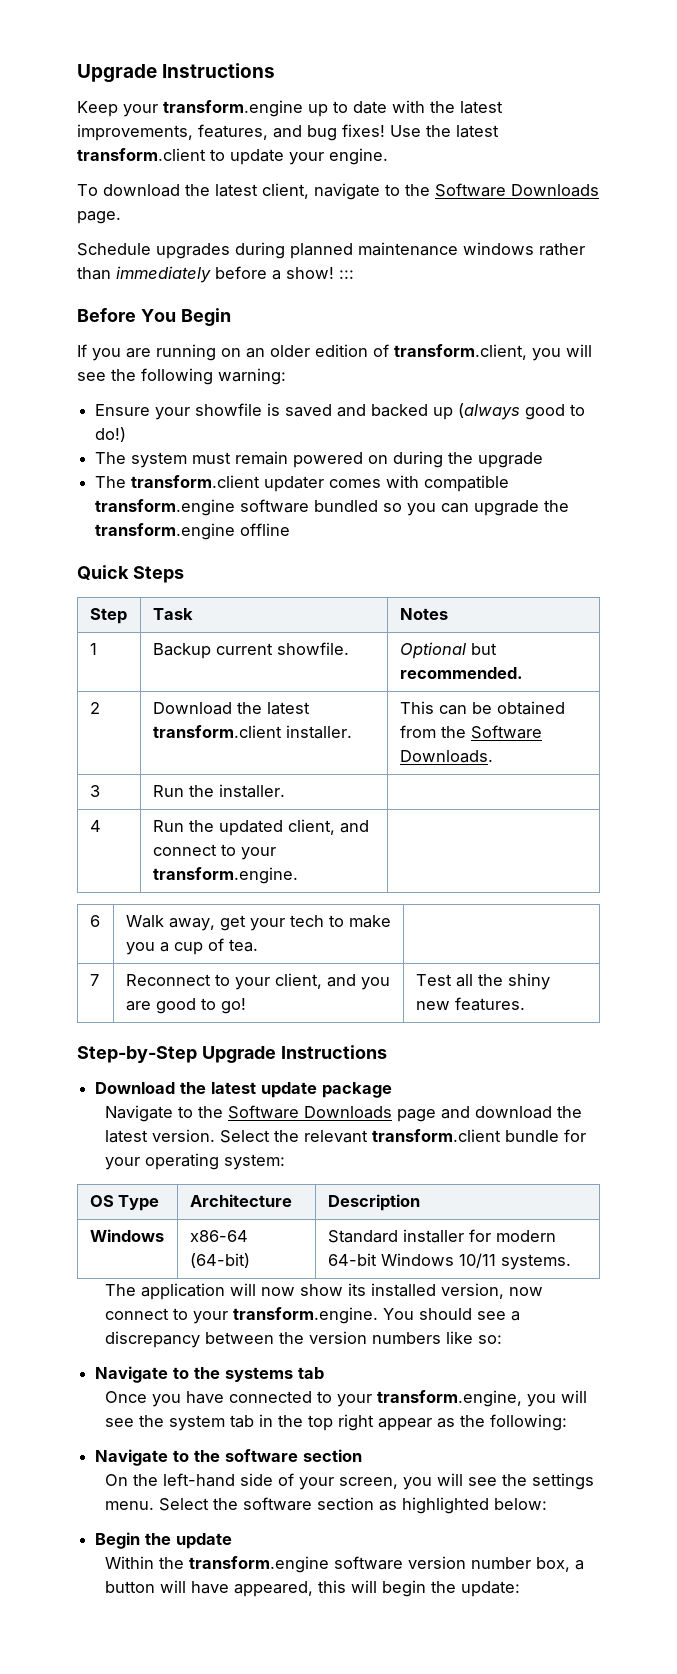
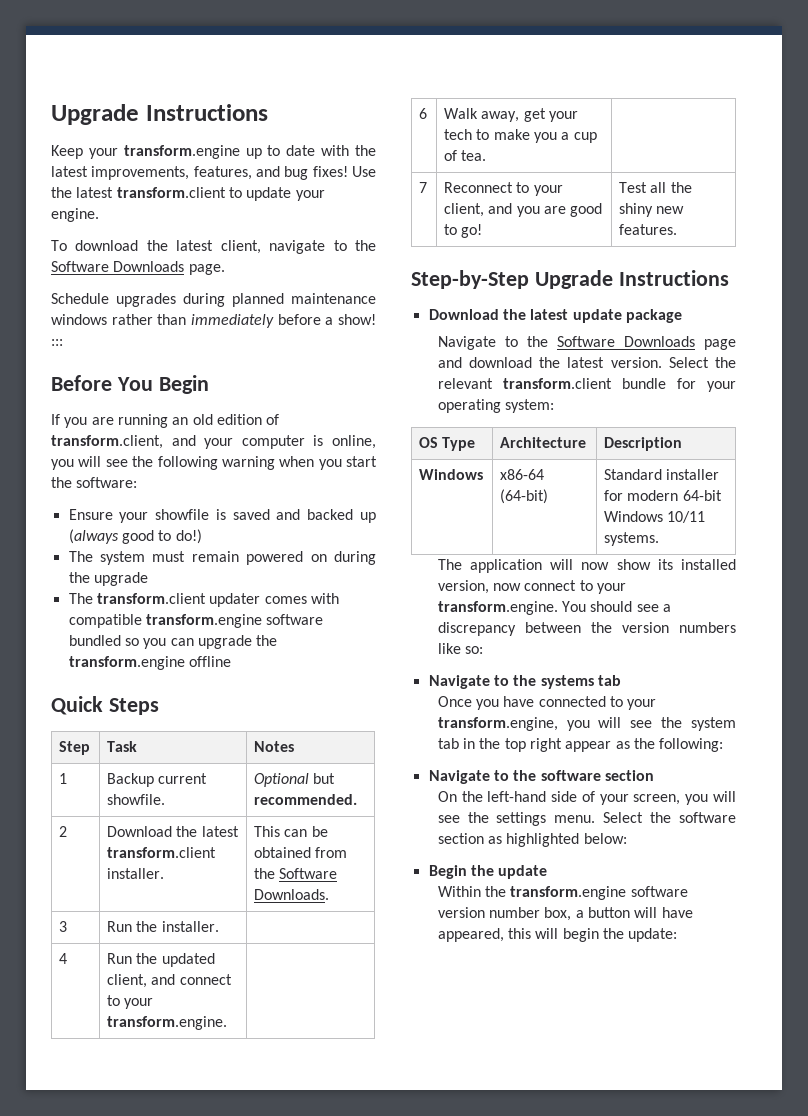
[221,344,527,360] on an older edition of transform.client, -> [172,414,280,425] [51,435,376,449] an old edition of transform.client, and your computer is online,
[218,368,286,385] warning: -> [221,456,377,470] [51,477,138,488] warning when you start the software:

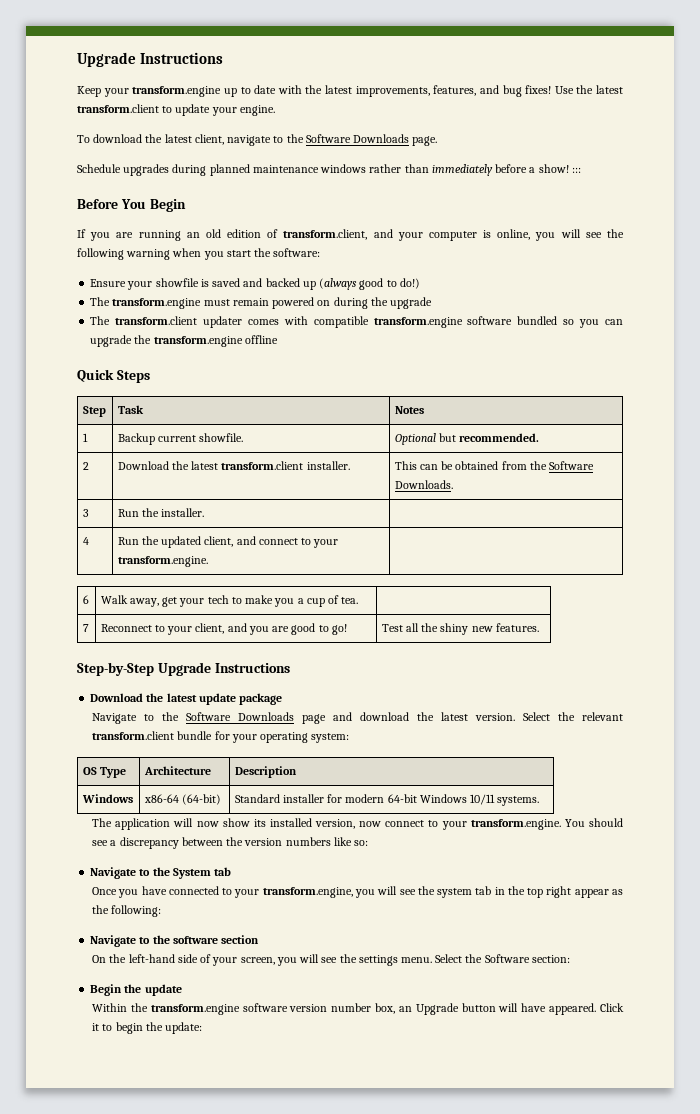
[100,551,145,565] system -> [112,298,202,309] transform.engine
[540,675,594,689] systems -> [172,868,211,879] System
[679,812,736,823] [437,833,627,847] software section as highlighted below: -> [484,954,570,963] Software section:
[575,910,584,918] a -> [398,1003,459,1015] an Upgrade
[437,928,559,942] appeared, this will -> [549,1003,625,1015] [92,1023,113,1031] appeared. Click it to

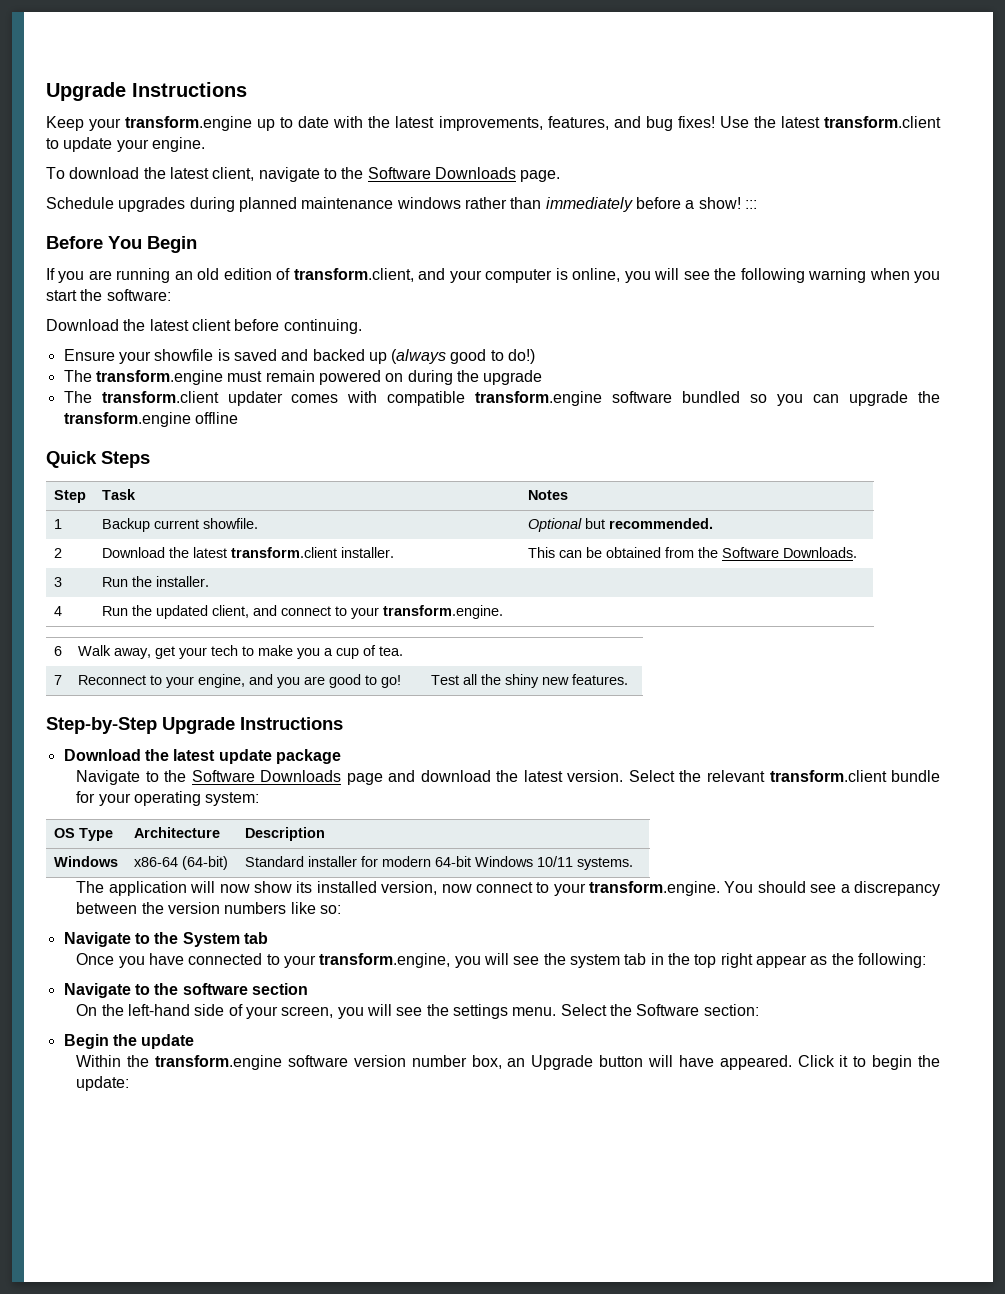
(321, 252) none -> [46,319,362,334] // Download the latest client before continuing.
[195,623,225,634] client, -> [197,674,245,688] engine,

